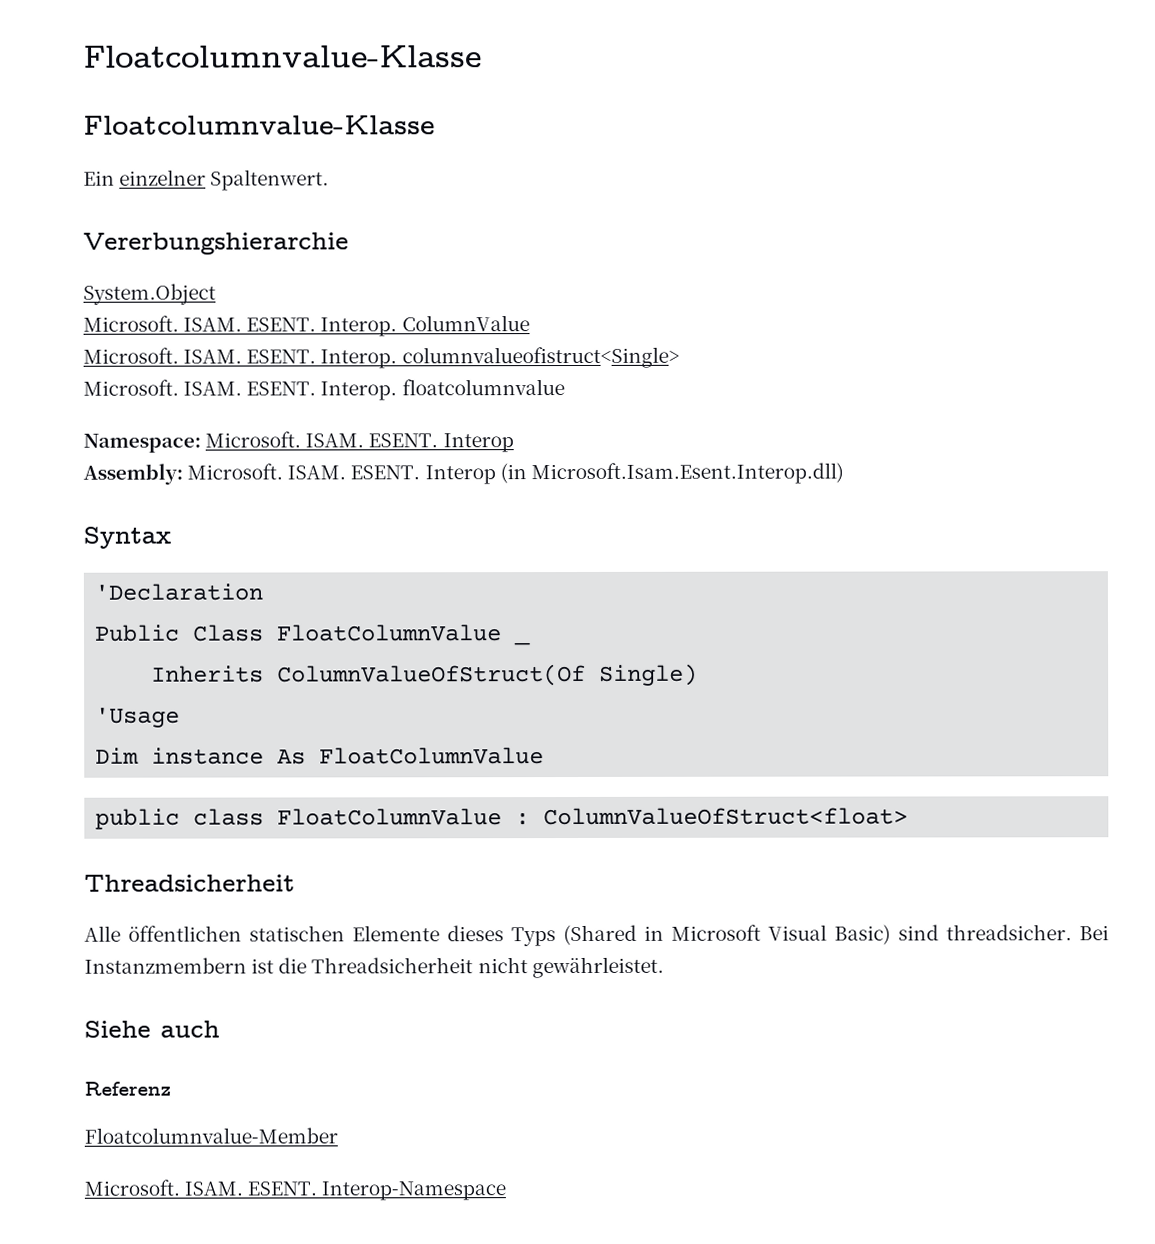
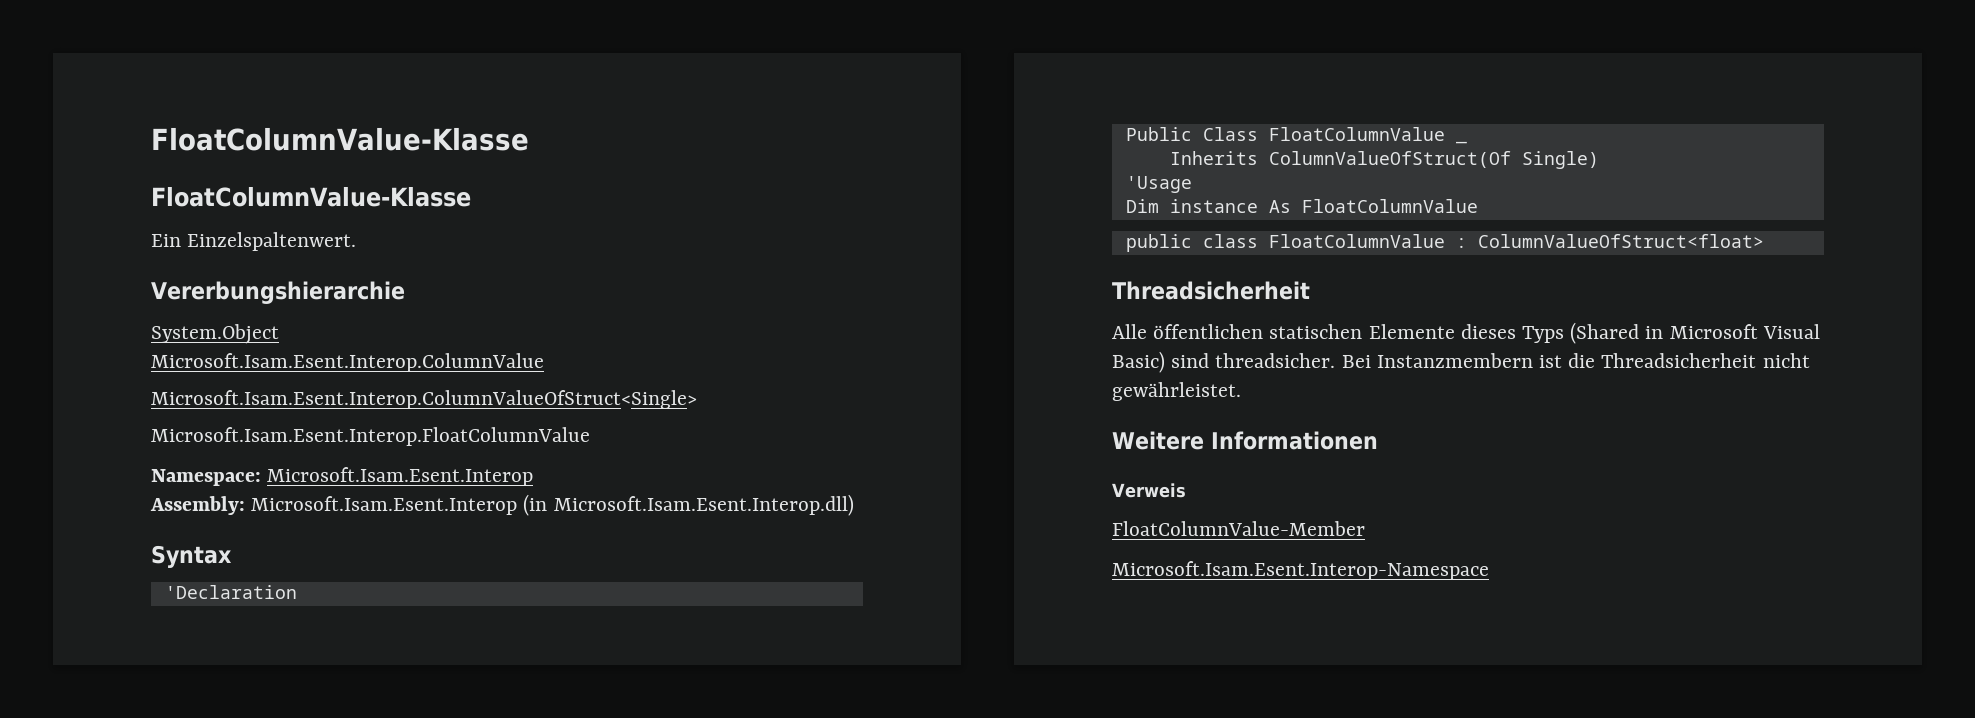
[83,45,482,68] [83,115,435,135] Floatcolumnvalue-Klasse // Floatcolumnvalue-Klasse -> [151,127,529,151] [151,187,471,207] FloatColumnValue-Klasse // FloatColumnValue-Klasse
[119,169,330,191] einzelner Spaltenwert. -> [187,232,357,251] Einzelspaltenwert.
[83,315,530,337] [83,346,680,369] [83,379,565,401] [83,431,514,453] [83,463,496,485] Microsoft. ISAM. ESENT. Interop. ColumnValue // Microsoft. ISAM. ESENT. Interop. columnvalueofistruct<Single> // Microsoft. ISAM. ESENT. Interop. floatcolumnvalue // Namespace: Microsoft. ISAM. ESENT. Interop // Assembly: Microsoft. ISAM. ESENT. Interop -> [151,353,544,372] [151,390,697,409] [151,427,590,446] [151,467,534,486] [150,496,518,515] Microsoft.Isam.Esent.Interop.ColumnValue // Microsoft.Isam.Esent.Interop.ColumnValueOfStruct<Single> // Microsoft.Isam.Esent.Interop.FloatColumnValue // Namespace: Microsoft.Isam.Esent.Interop // Assembly: Microsoft.Isam.Esent.Interop
[84,1020,220,1038] [84,1081,171,1096] [84,1127,338,1144] [84,1179,507,1201] Siehe auch // Referenz // Floatcolumnvalue-Member // Microsoft. ISAM. ESENT. Interop-Namespace -> [1112,431,1378,450] [1112,483,1186,498] [1112,521,1365,536] [1112,561,1489,580] Weitere Informationen // Verweis // FloatColumnValue-Member // Microsoft.Isam.Esent.Interop-Namespace

